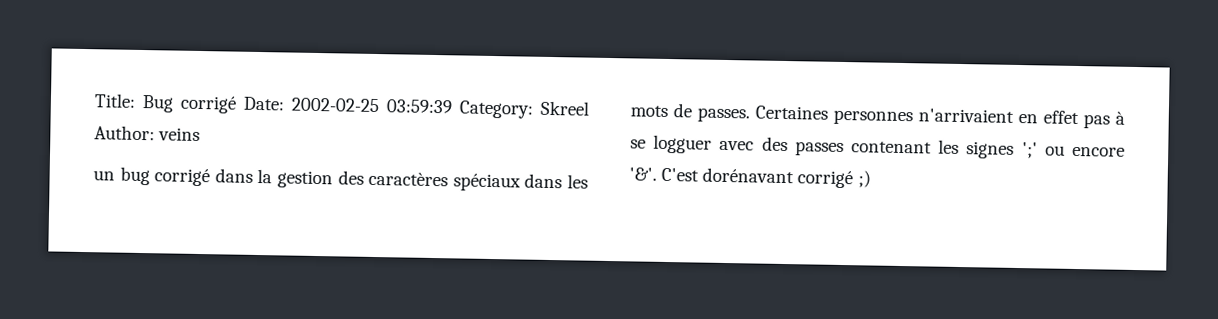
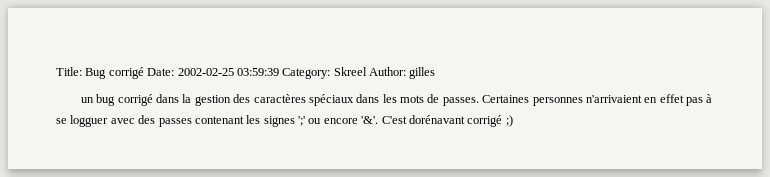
[158,127,201,142] veins -> [409,67,436,79] gilles

